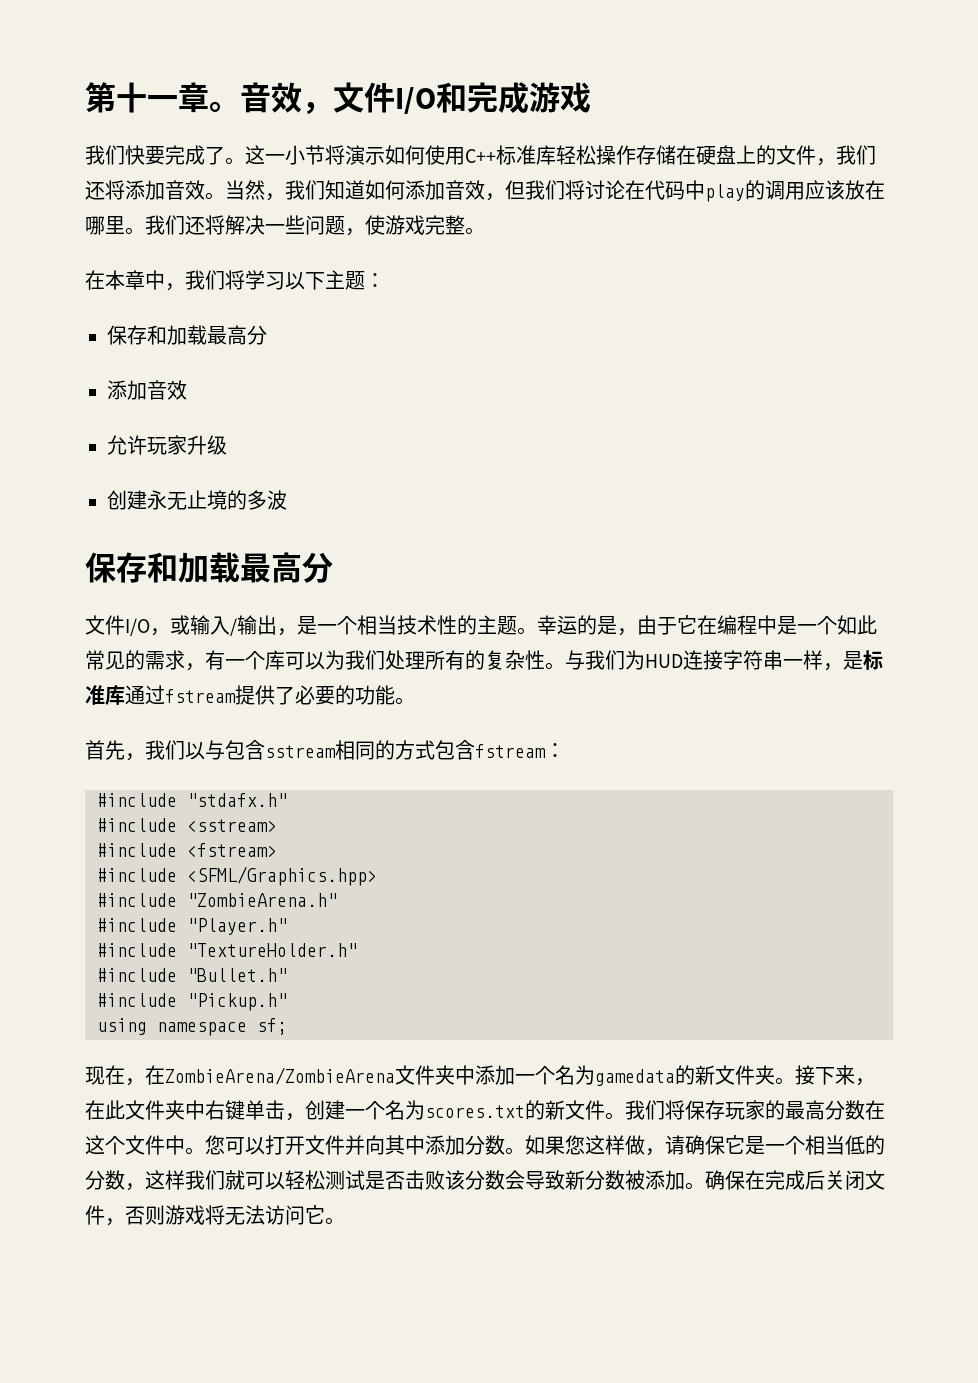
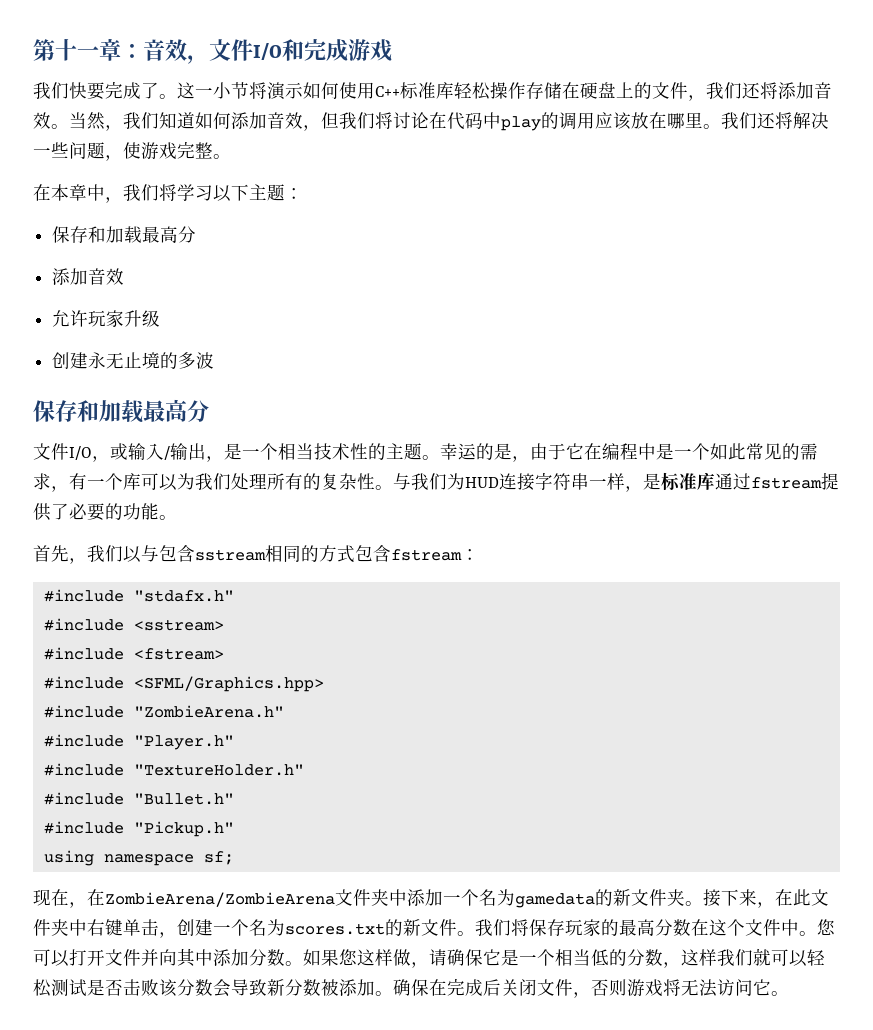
[209,101,240,112] 。 -> [121,44,143,58] ：

